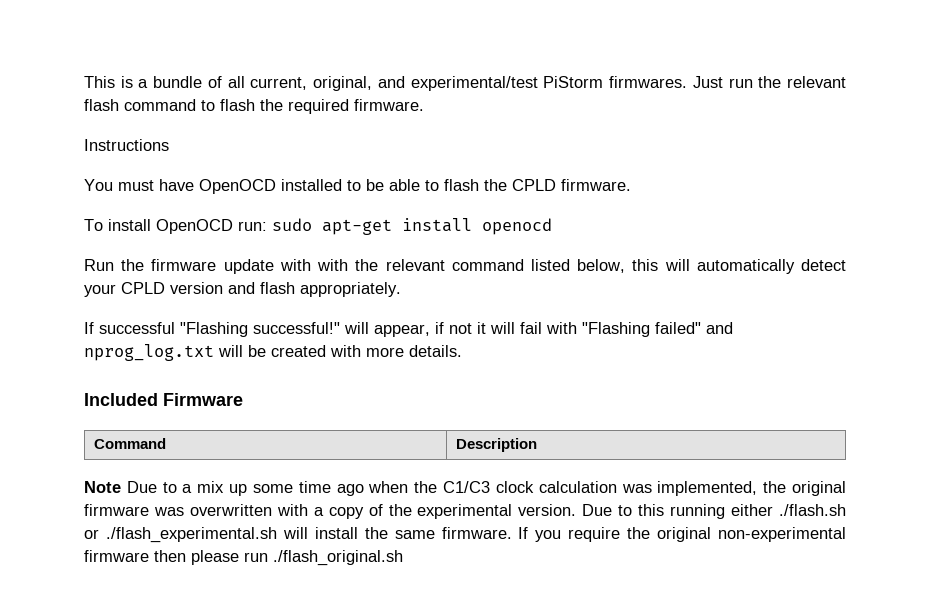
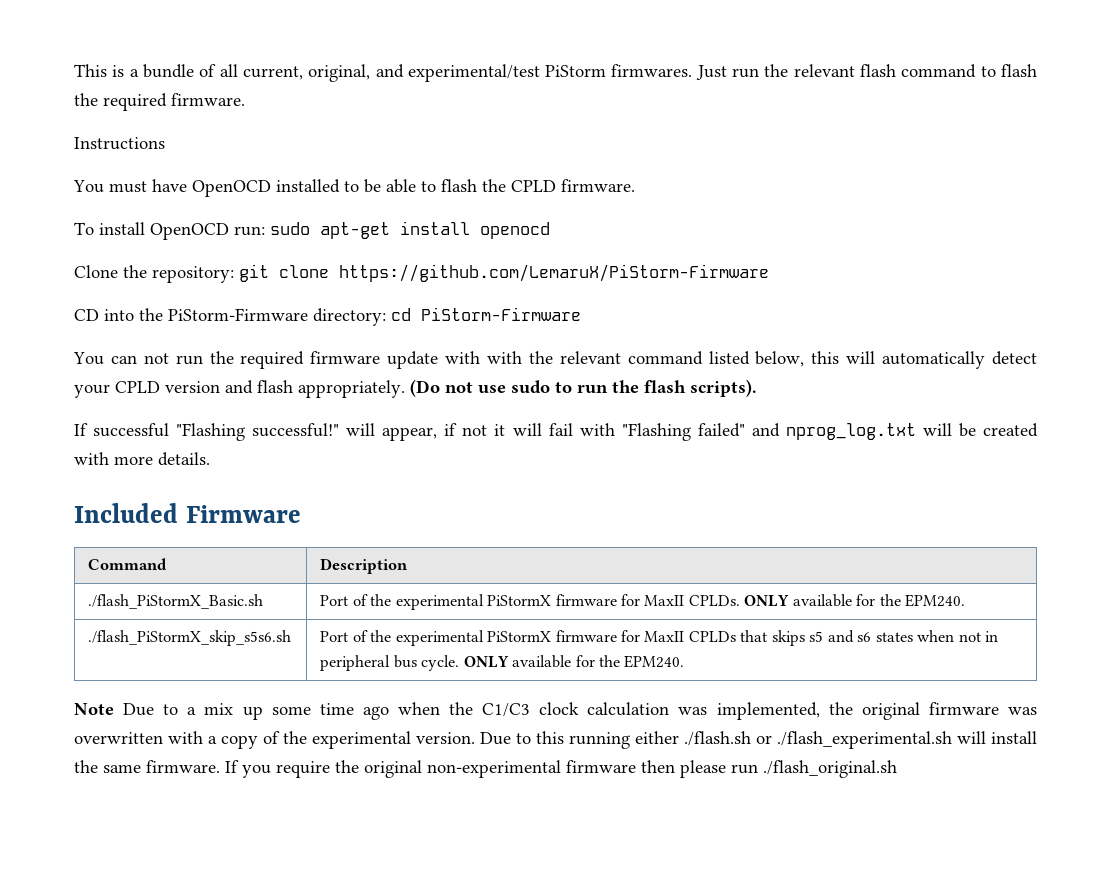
[84,259,145,271] Run the -> [74,264,769,283] [74,307,581,326] [73,351,305,369] Clone the repository: git clone https://github.com/LemaruX/PiStorm-Firmware // CD into the PiStorm-Firmware directory: cd PiStorm-Firmware // You can not run the required
(401, 289) none -> [410,379,757,397] (Do not use sudo to run the flash scripts).
(537, 445) none -> [88,594,264,609] [320,594,966,610] [88,630,292,646] [320,630,998,646] [320,655,685,671] // ./flash_PiStormX_Basic.sh | Port of the experimental PiStormX firmware for MaxII CPLDs. ONLY available for the EPM240. // ./flash_PiStormX_skip_s5s6.sh | Port of the experimental PiStormX firmware for MaxII CPLDs that skips s5 and s6 states when not in peripheral bus cycle. ONLY available for the EPM240.

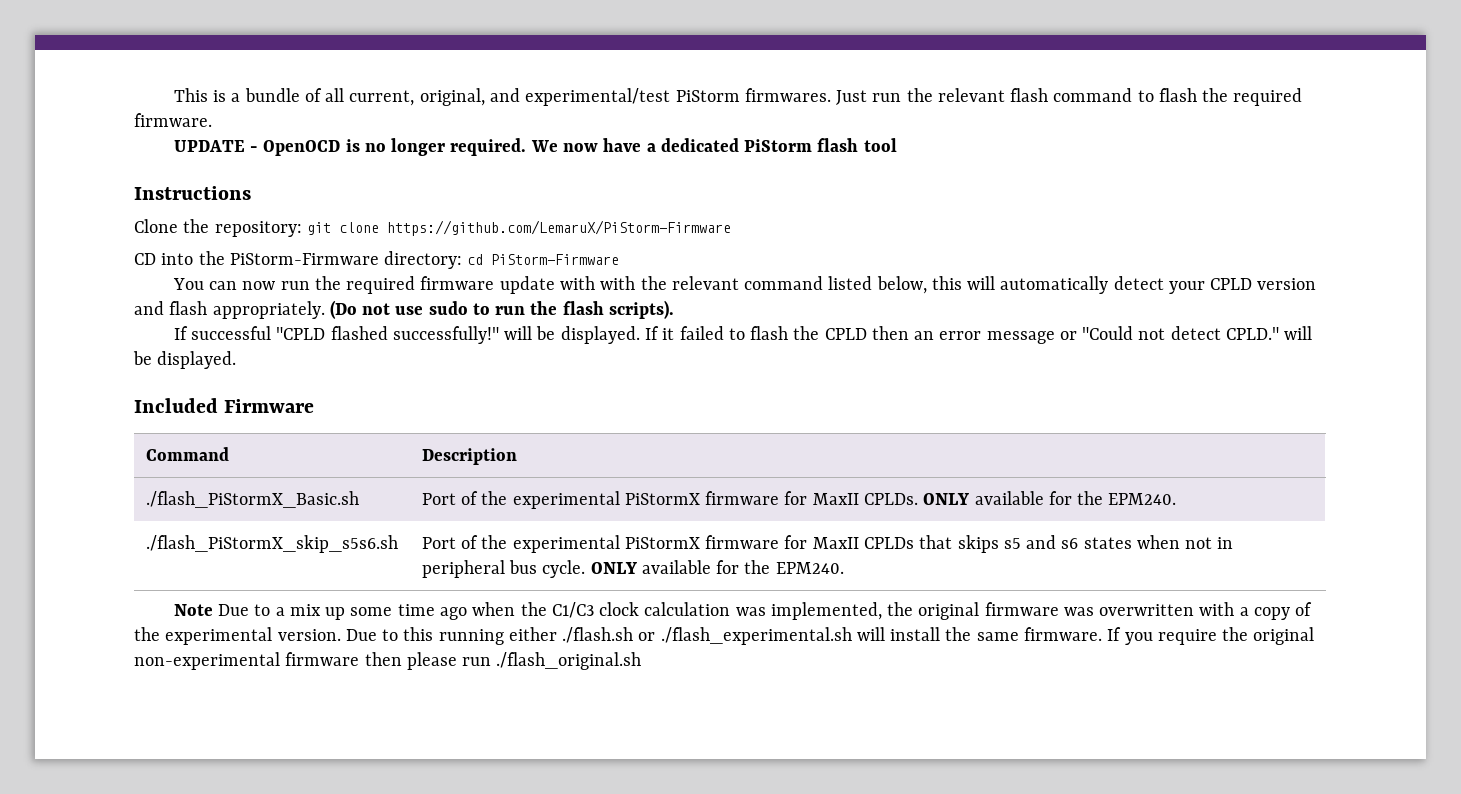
[74,137,165,150] [73,179,635,197] [74,221,550,240] Instructions // You must have OpenOCD installed to be able to flash the CPLD firmware. // To install OpenOCD run: sudo apt-get install openocd -> [173,138,897,156] [134,186,251,200] UPDATE - OpenOCD is no longer required. We now have a dedicated PiStorm flash tool // Instructions
[143,353,169,364] not -> [242,281,276,290] now
[176,423,1038,441] [74,452,210,466] "Flashing successful!" will appear, if not it will fail with "Flashing failed" and nprog_log.txt will be created with more details. -> [276,326,1313,344] [133,351,237,369] "CPLD flashed successfully!" will be displayed. If it failed to flash the CPLD then an error message or "Could not detect CPLD." will be displayed.

